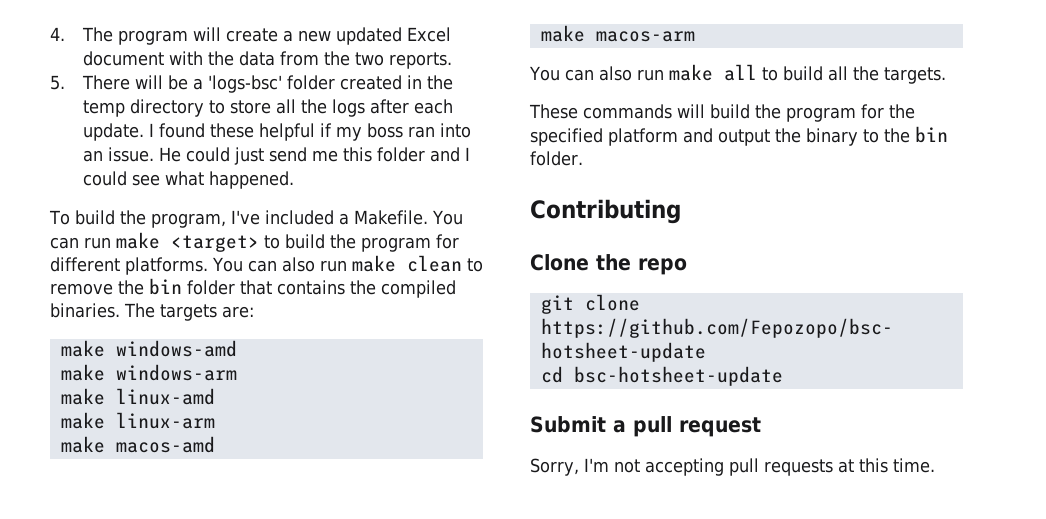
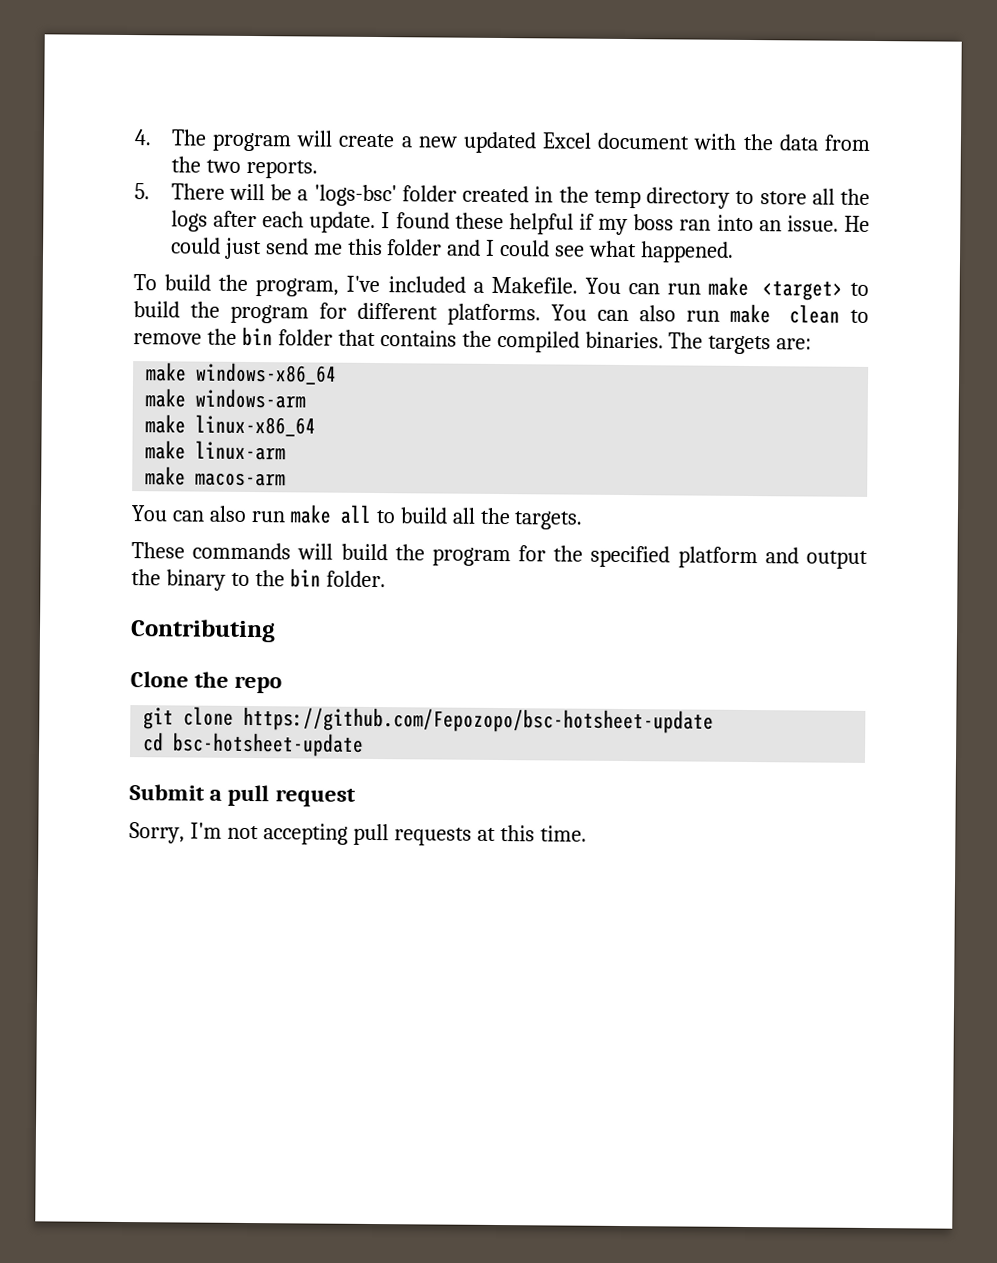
[115,340,237,357] windows-amd -> [195,362,338,385] windows-x86_64
[115,388,215,405] linux-amd -> [195,414,317,437] linux-x86_64
[60,436,215,453] // make macos-amd -> (287, 450) none

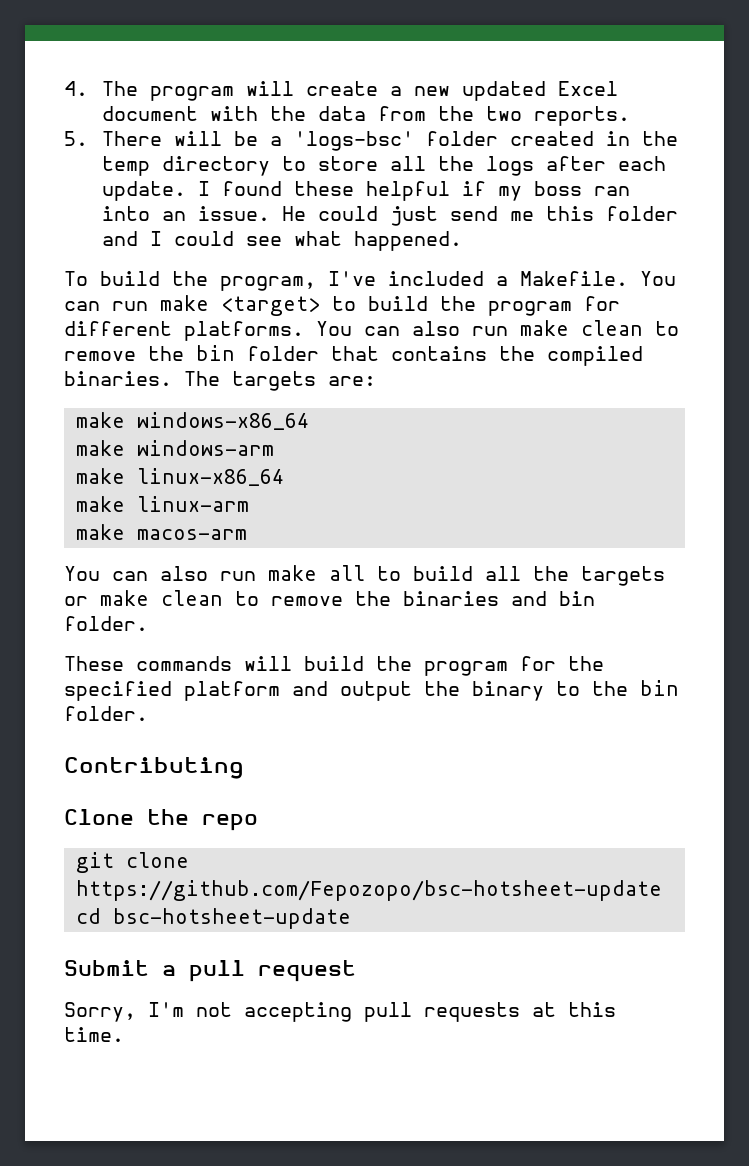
[514,511,583,530] targets. -> [581,566,665,586] [64,590,595,606] [64,616,148,631] targets or make clean to remove the binaries and bin folder.

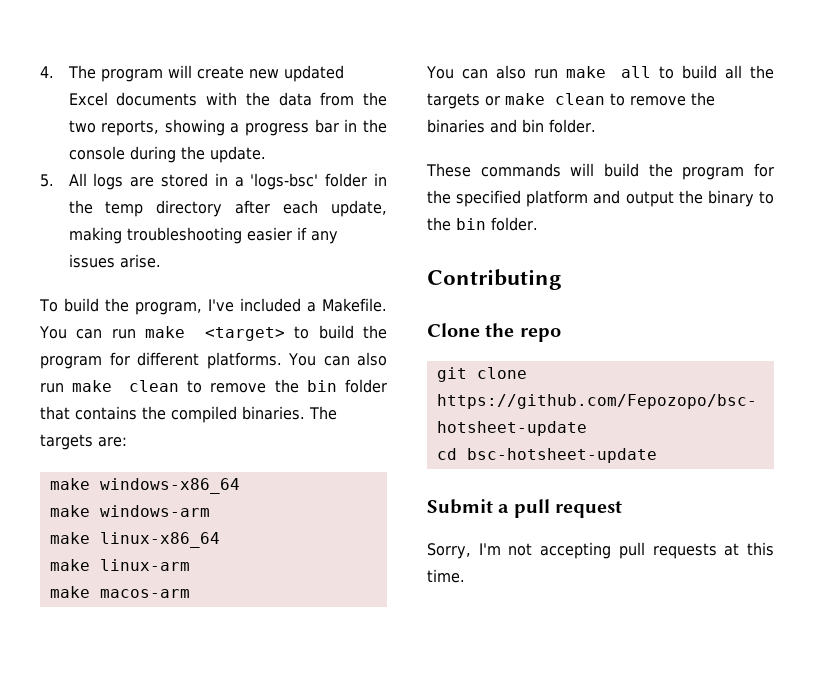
[389,86,402,96] a -> (244, 72) none
[101,106,198,121] document -> [116,92,198,106] documents
[533,106,630,126] [64,131,258,146] reports. // 5. There will be -> [101,119,388,136] [68,146,266,163] [40,173,228,190] reports, showing a progress bar in the console during the update. // 5. All logs are stored in
[509,131,594,146] created -> (368, 180) none
[281,156,666,176] [101,181,630,201] [101,206,678,226] [101,231,462,251] to store all the logs after each update. I found these helpful if my boss ran into an issue. He could just send me this folder and I could see what happened. -> [235,200,387,217] [68,227,338,244] [68,254,161,268] after each update, making troubleshooting easier if any issues arise.

